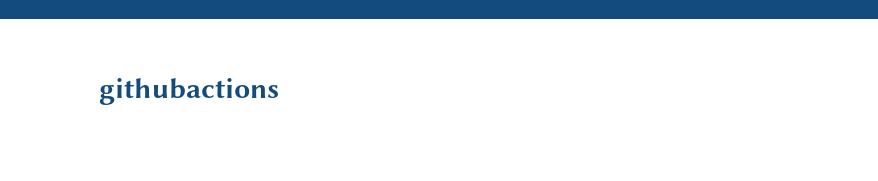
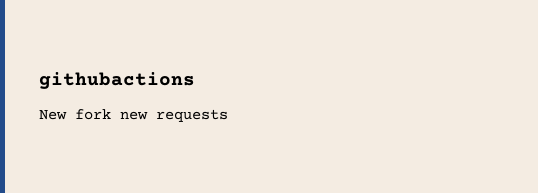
(279, 91) none -> [39,109,228,122] // New fork new requests

